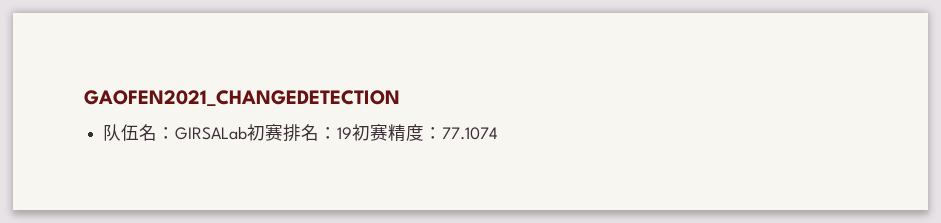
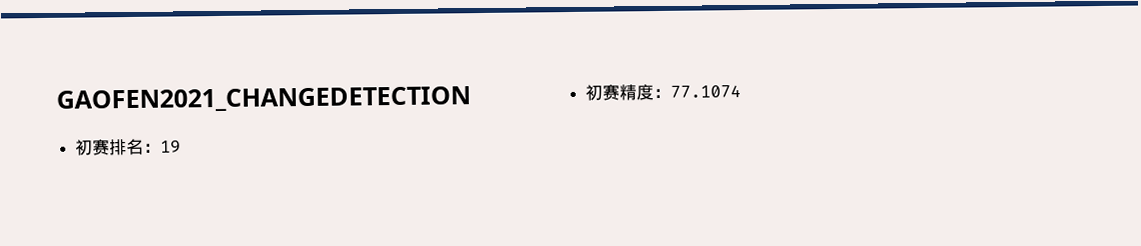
[103,124,248,141] 队伍名：GIRSALab -> (471, 99) none
(353, 133) none -> (182, 146) //

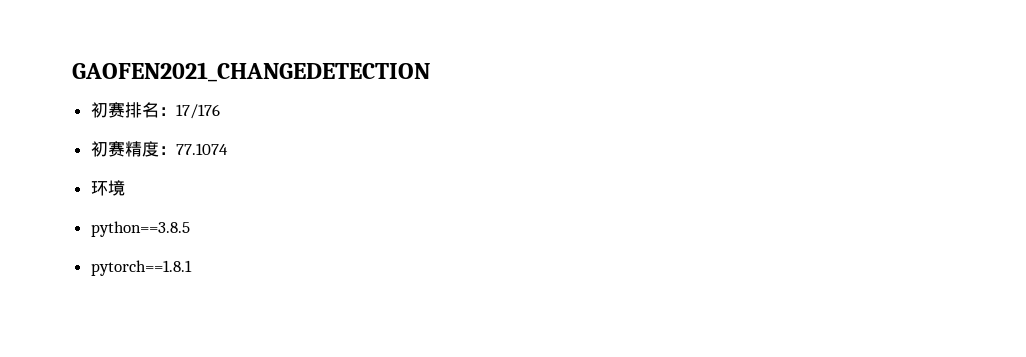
[160,140,182,153] 19 -> [175,104,220,119] 17/176
(742, 91) none -> [90,180,125,196] [90,221,190,237] [90,260,192,276] // 环境 // python==3.8.5 // pytorch==1.8.1

